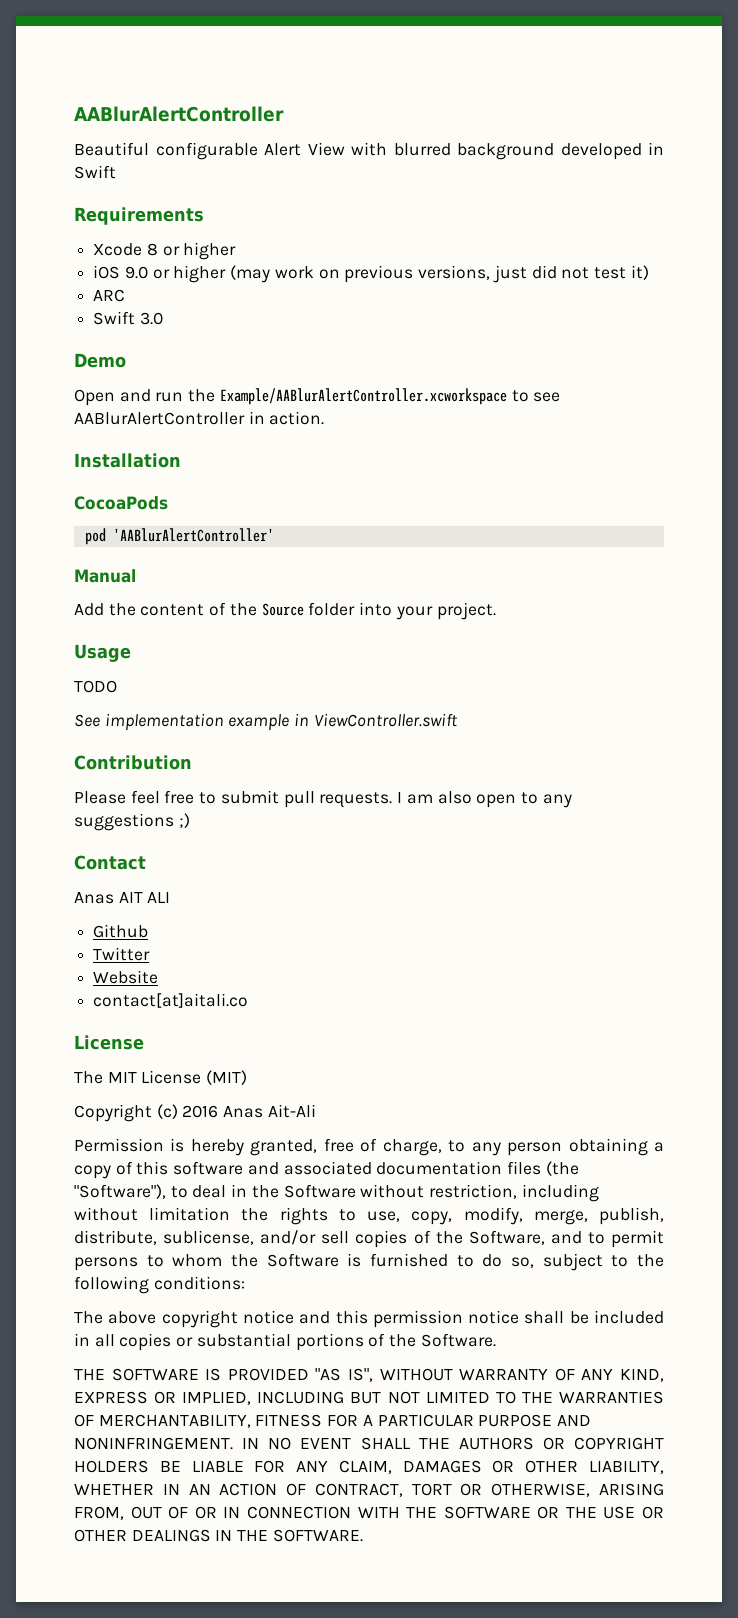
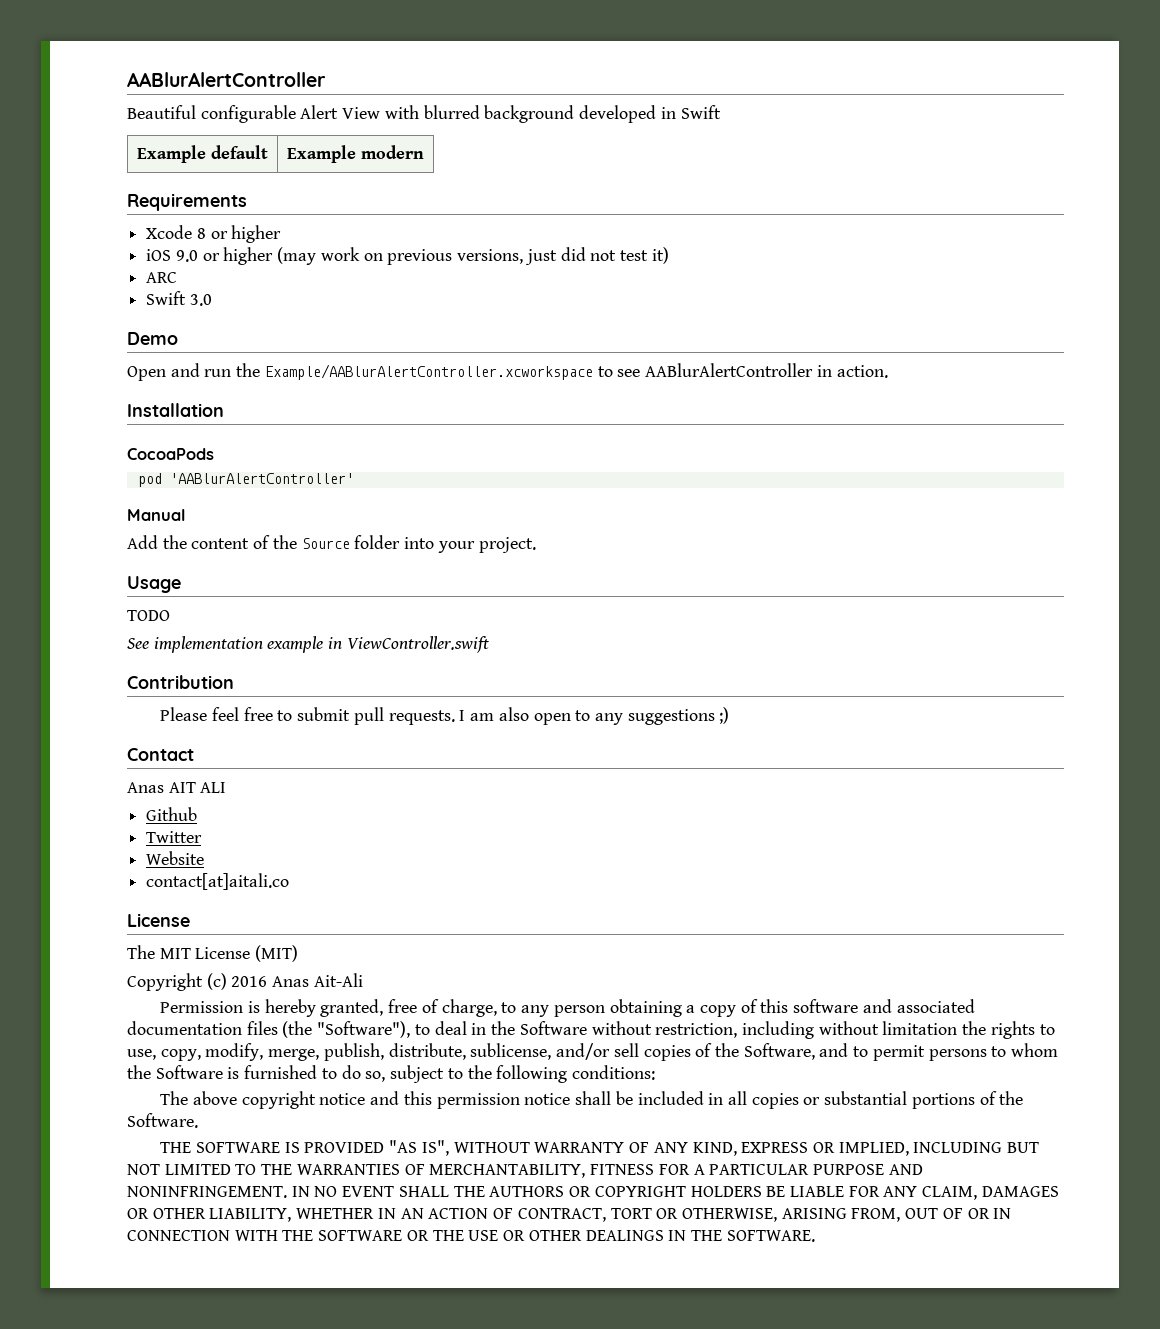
(116, 172) none -> [137,145,268,163] [287,145,424,163] // Example default | Example modern

